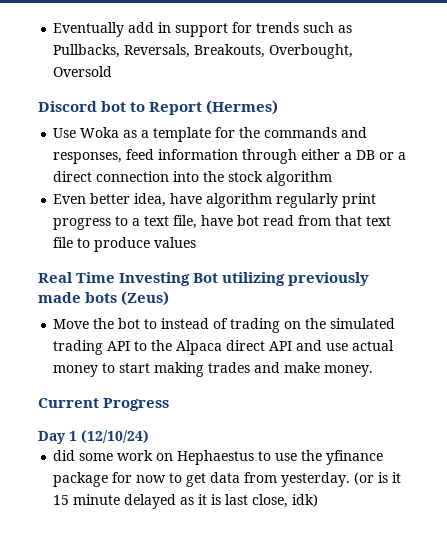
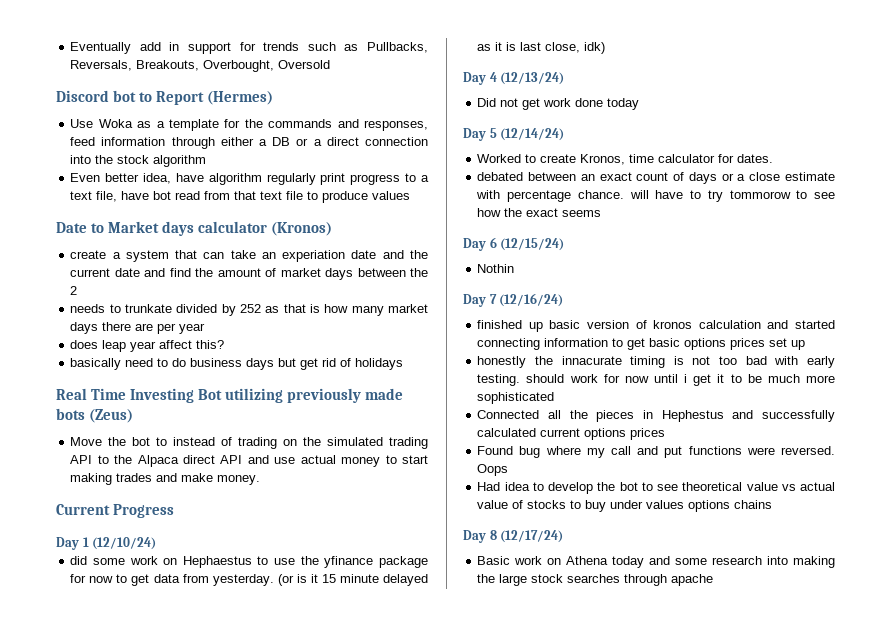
(197, 242) none -> [56,221,333,236] [70,250,428,262] [70,268,428,280] [70,286,78,295] [70,304,428,316] [70,322,206,334] [70,340,225,352] [70,358,404,370] // Date to Market days calculator (Kronos) // create a system that can take an experiation date and the current date and find the amount of market days between the 2 // needs to trunkate divided by 252 as that is how many market days there are per year // does leap year affect this? // basically need to do business days but get rid of holidays
(319, 500) none -> [463,72,565,85] [477,98,640,110] [463,128,565,141] [477,154,774,165] [477,172,835,184] [476,190,835,202] [477,208,602,217] [463,237,565,251] [477,264,515,273] [463,293,564,307] [477,320,835,332] [477,338,806,350] [477,356,835,368] [477,374,835,386] [477,392,555,404] [477,410,835,422] [477,428,666,440] [477,446,835,458] [477,464,509,476] [477,482,835,494] [477,500,773,512] [463,530,564,543] [477,556,835,568] [477,574,714,586] // Day 4 (12/13/24) // Did not get work done today // Day 5 (12/14/24) // Worked to create Kronos, time calculator for dates. // debated between an exact count of days or a close estimate with percentage chance. will have to try tommorow to see how the exact seems // Day 6 (12/15/24) // Nothin // Day 7 (12/16/24) // finished up basic version of kronos calculation and started connecting information to get basic options prices set up // honestly the innacurate timing is not too bad with early testing. should work for now until i get it to be much more sophisticated // Connected all the pieces in Hephestus and successfully calculated current options prices // Found bug where my call and put functions were reversed. Oops // Had idea to develop the bot to see theoretical value vs actual value of stocks to buy under values options chains // Day 8 (12/17/24) // Basic work on Athena today and some research into making the large stock searches through apache

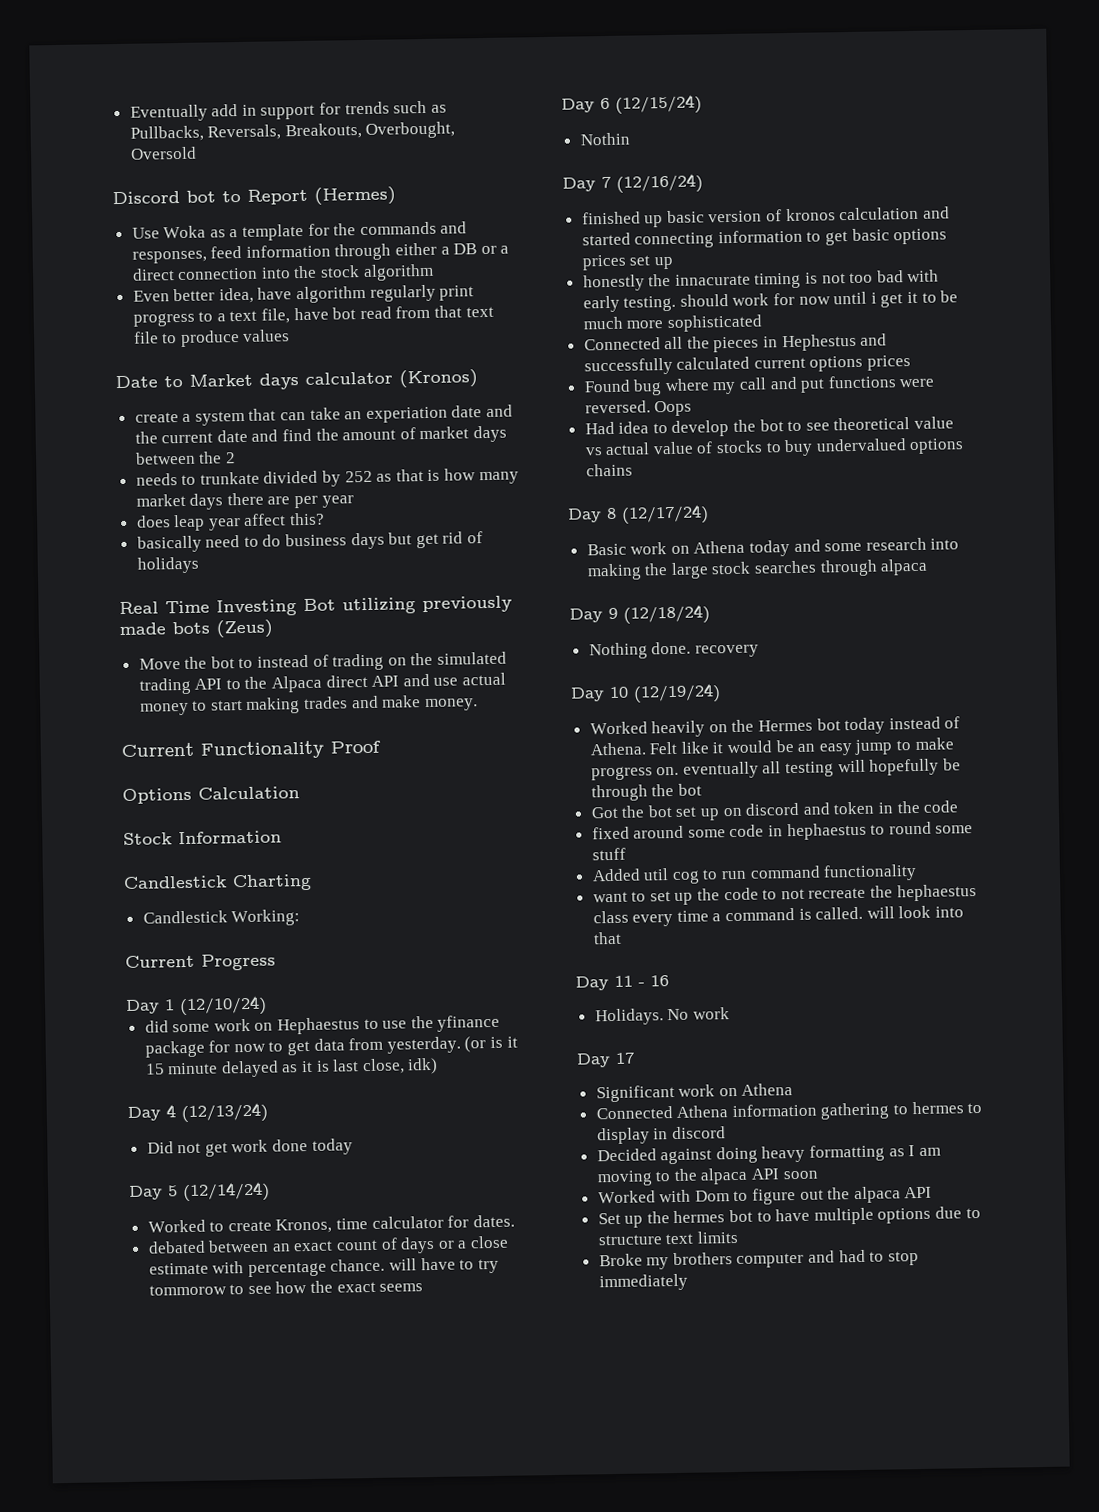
(261, 480) none -> [121,740,381,760] [122,786,300,805] [123,830,282,846] [123,873,312,892] [142,909,301,927] // Current Functionality Proof // Options Calculation // Stock Information // Candlestick Charting // Candlestick Working:
[610,500,685,509] under values -> [815,438,907,452] undervalued
[671,574,714,586] apache -> [880,558,929,576] [569,604,710,625] [588,641,759,660] [570,683,721,704] [589,716,961,738] [589,737,954,756] [590,758,961,781] [590,783,702,802] [590,800,959,821] [591,821,974,841] [591,847,626,861] [591,863,918,885] [592,884,977,905] [592,905,965,927] [592,931,622,945] [575,975,669,991] [594,1007,730,1026] [576,1052,635,1068] [595,1083,794,1103] [595,1101,983,1120] [596,1126,726,1145] [596,1144,941,1165] [596,1167,818,1187] [597,1186,933,1205] [597,1206,981,1228] [597,1230,739,1246] [598,1249,919,1270] [598,1273,688,1292] alpaca // Day 9 (12/18/24) // Nothing done. recovery // Day 10 (12/19/24) // Worked heavily on the Hermes bot today instead of Athena. Felt like it would be an easy jump to make progress on. eventually all testing will hopefully be through the bot // Got the bot set up on discord and token in the code // fixed around some code in hephaestus to round some stuff // Added util cog to run command functionality // want to set up the code to not recreate the hephaestus class every time a command is called. will look into that // Day 11 - 16 // Holidays. No work // Day 17 // Significant work on Athena // Connected Athena information gathering to hermes to display in discord // Decided against doing heavy formatting as I am moving to the alpaca API soon // Worked with Dom to figure out the alpaca API // Set up the hermes bot to have multiple options due to structure text limits // Broke my brothers computer and had to stop immediately

